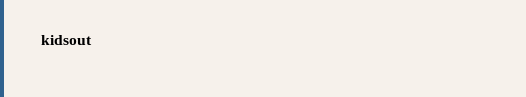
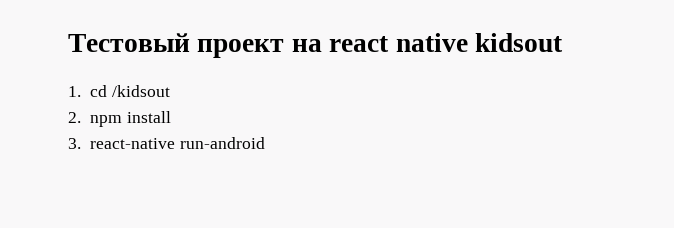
[41,35,92,45] kidsout -> [68,33,564,58] [68,85,171,97] [68,111,172,127] [68,137,266,149] Тестовый проект на react native kidsout // 1. cd /kidsout // 2. npm install // 3. react-native run-android

